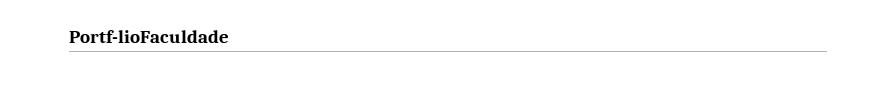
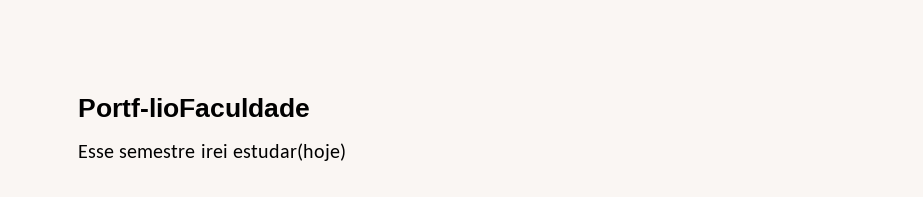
(229, 36) none -> [78,143,347,161] // Esse semestre irei estudar(hoje)

